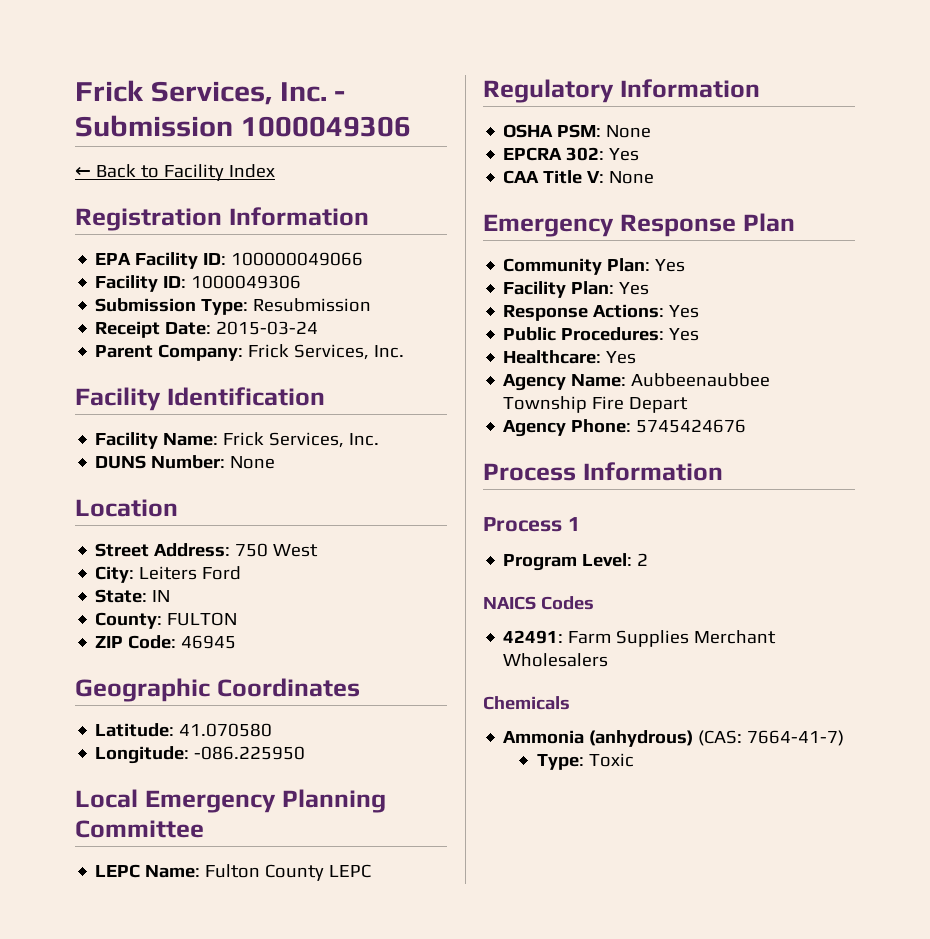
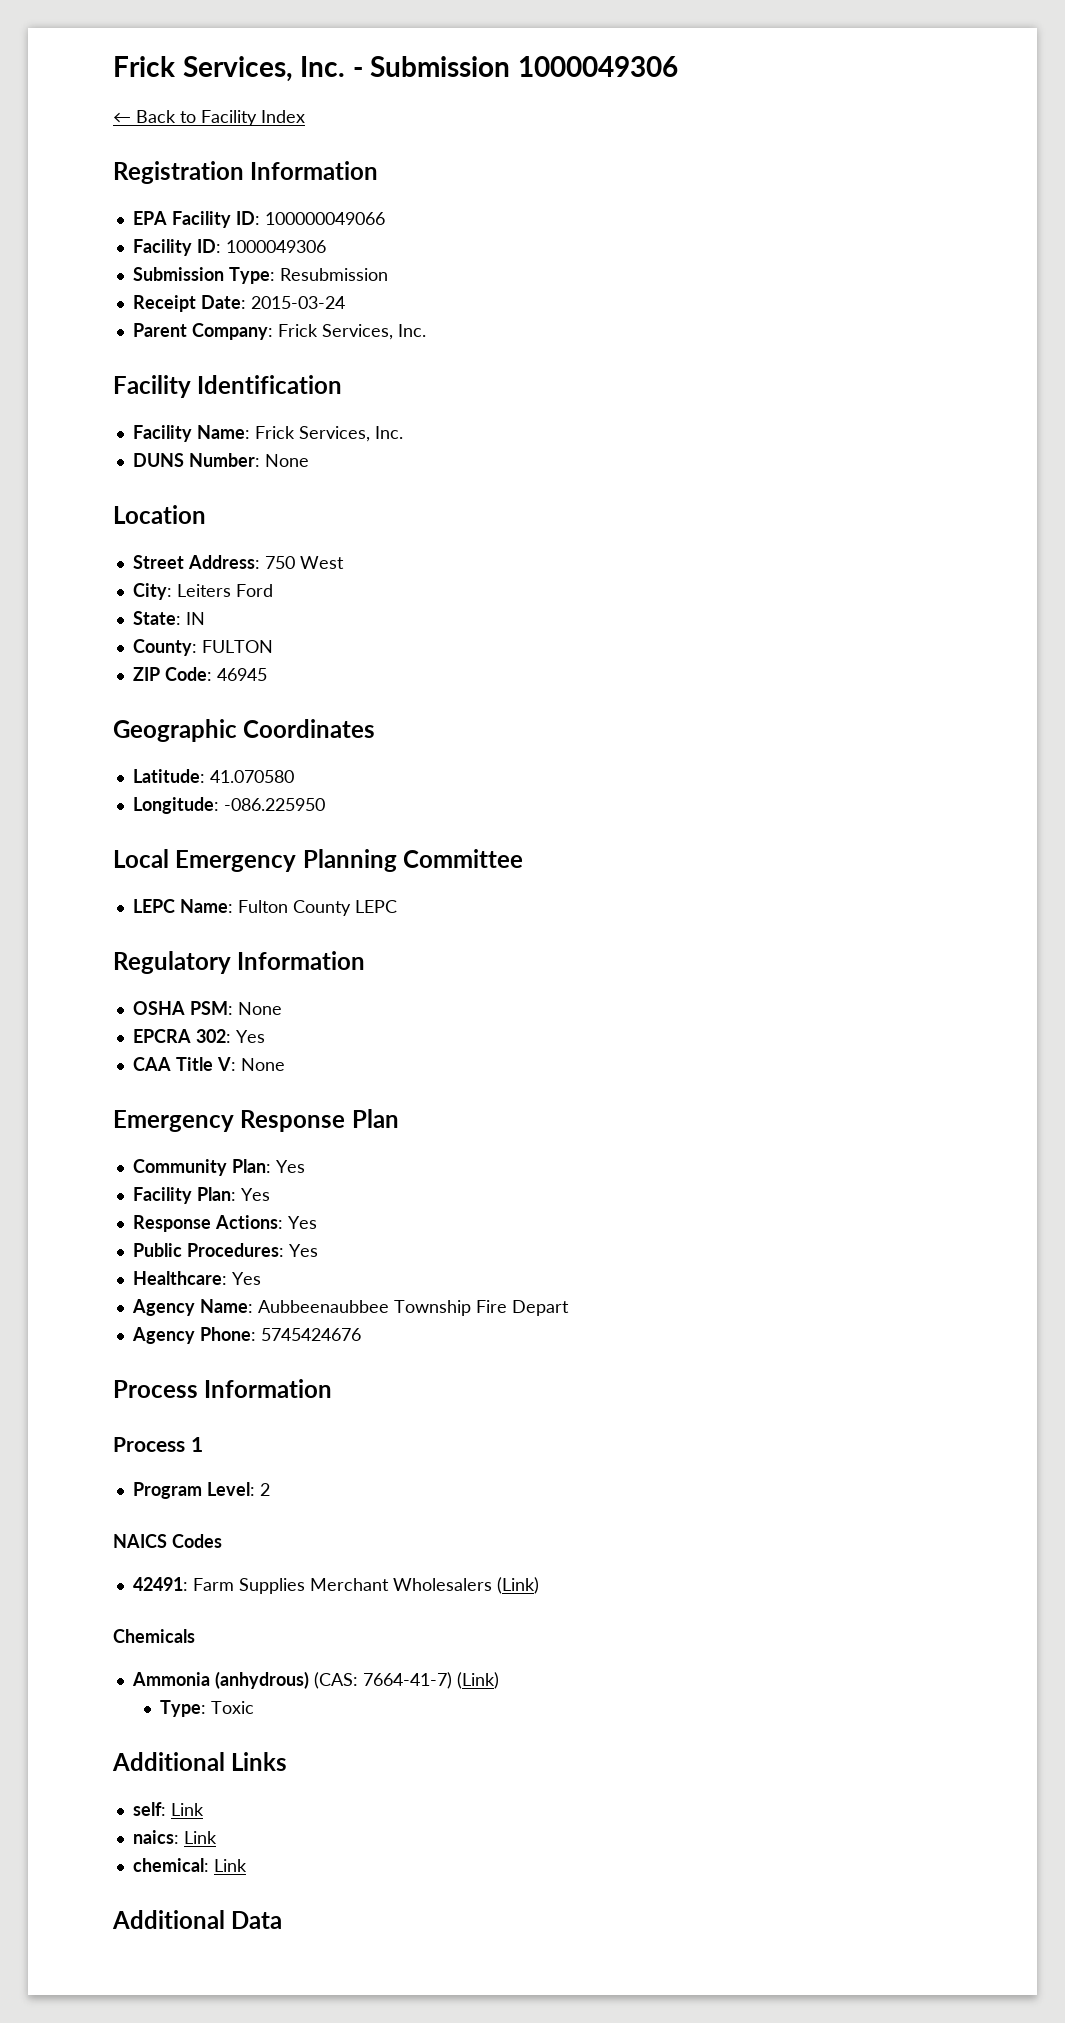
(609, 660) none -> [496,1577,539,1594] (Link)
(845, 738) none -> [456,1672,499,1689] (Link)
(635, 760) none -> [112,1752,288,1771] [132,1802,204,1816] [132,1830,217,1844] [132,1858,247,1872] [112,1910,283,1929] // Additional Links // self: Link // naics: Link // chemical: Link // Additional Data

